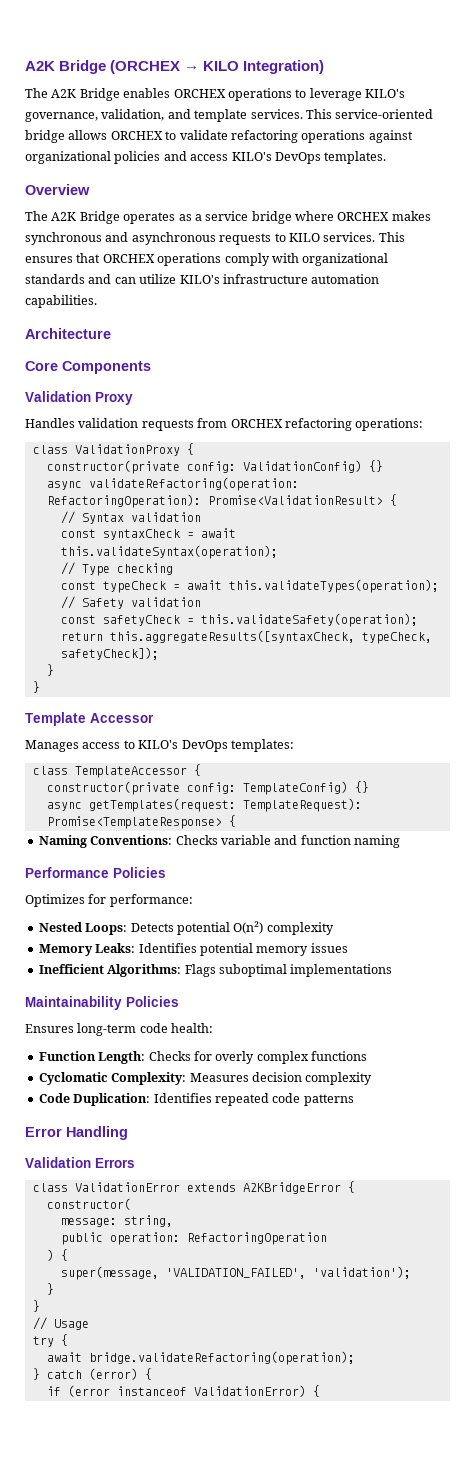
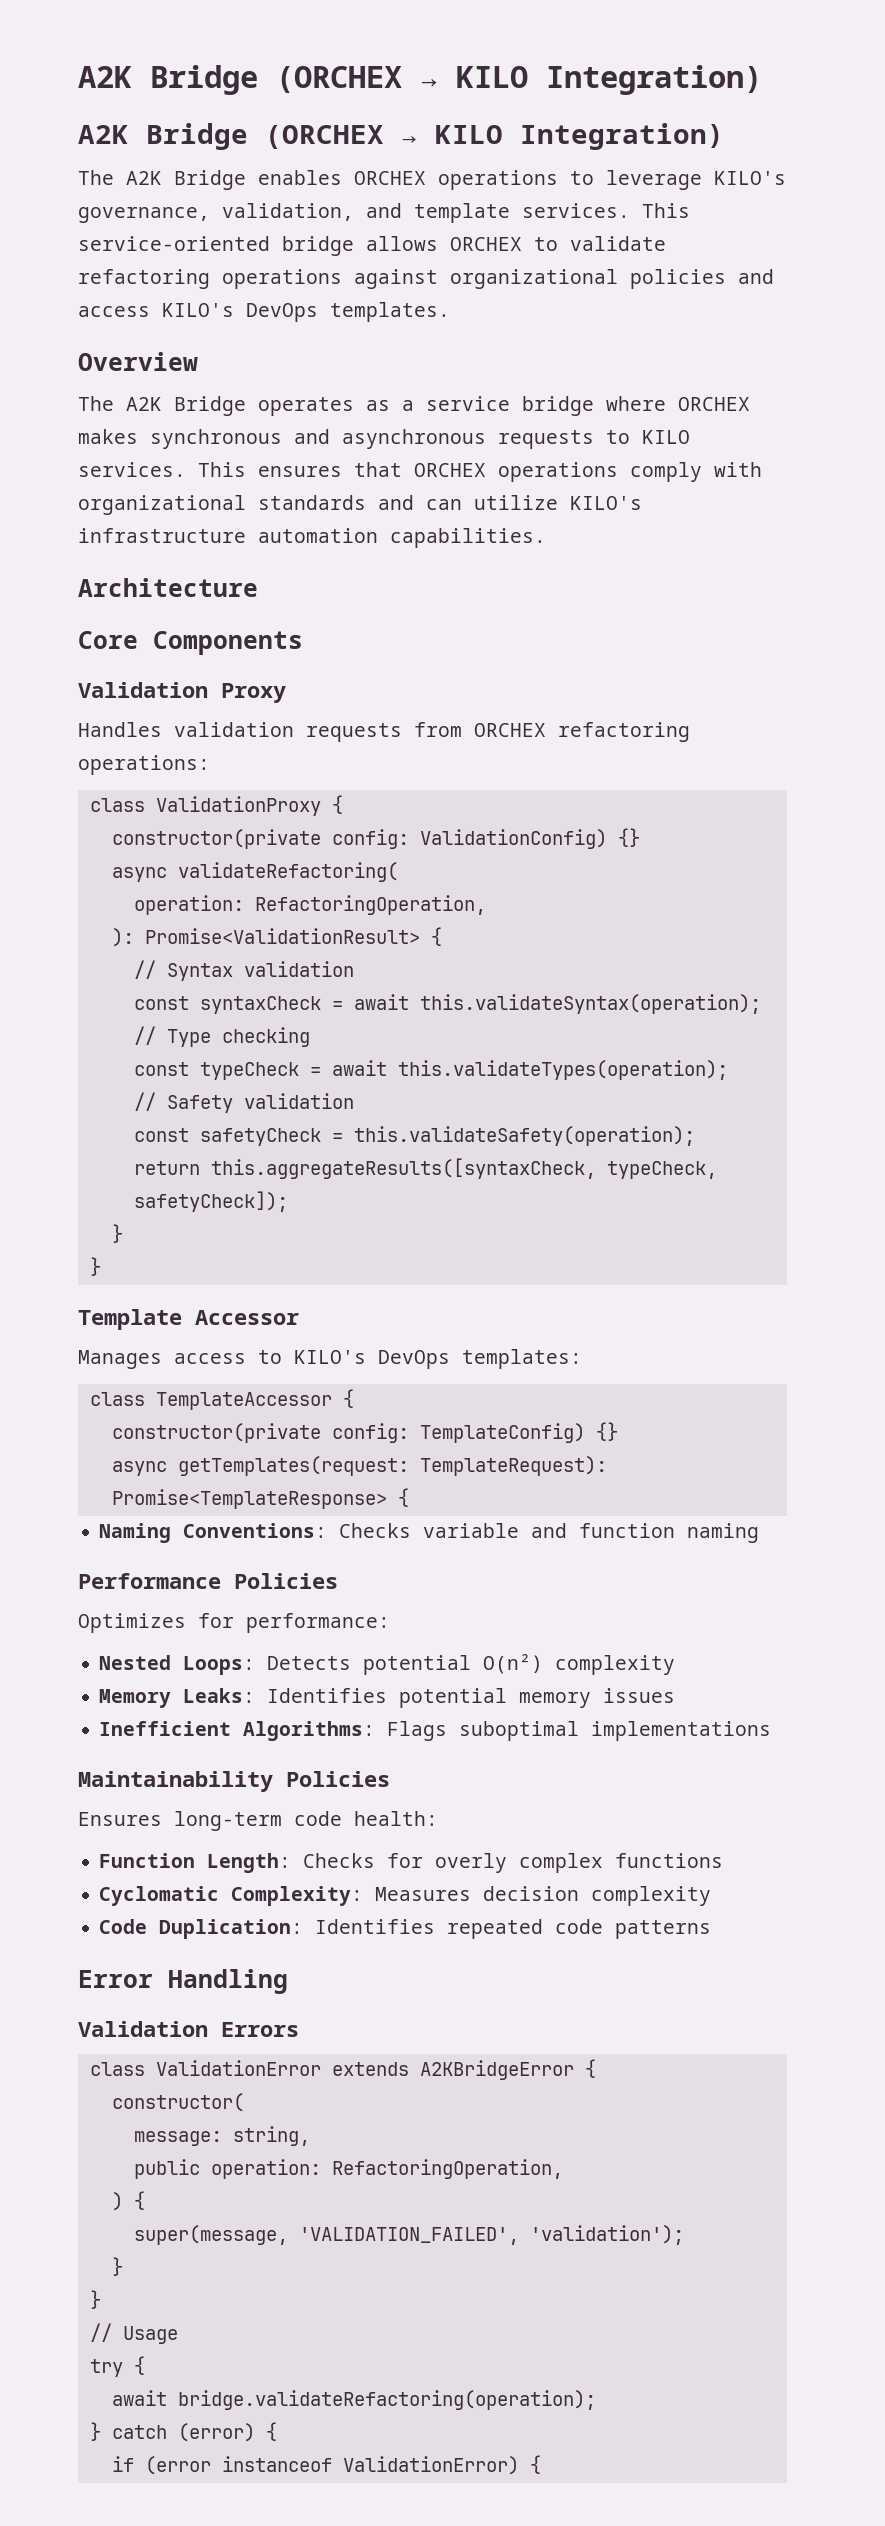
[25,60,325,74] A2K Bridge (ORCHEX → KILO Integration) -> [78,65,762,95] [78,123,724,150] A2K Bridge (ORCHEX → KILO Integration) // A2K Bridge (ORCHEX → KILO Integration)
[88,477,299,491] [46,494,201,508] validateRefactoring(operation: RefactoringOperation): -> [177,862,398,882] [133,895,486,915] [111,928,134,947] validateRefactoring( // operation: RefactoringOperation, // ):
[186,1232,327,1245] RefactoringOperation -> [331,2159,563,2179] RefactoringOperation,

